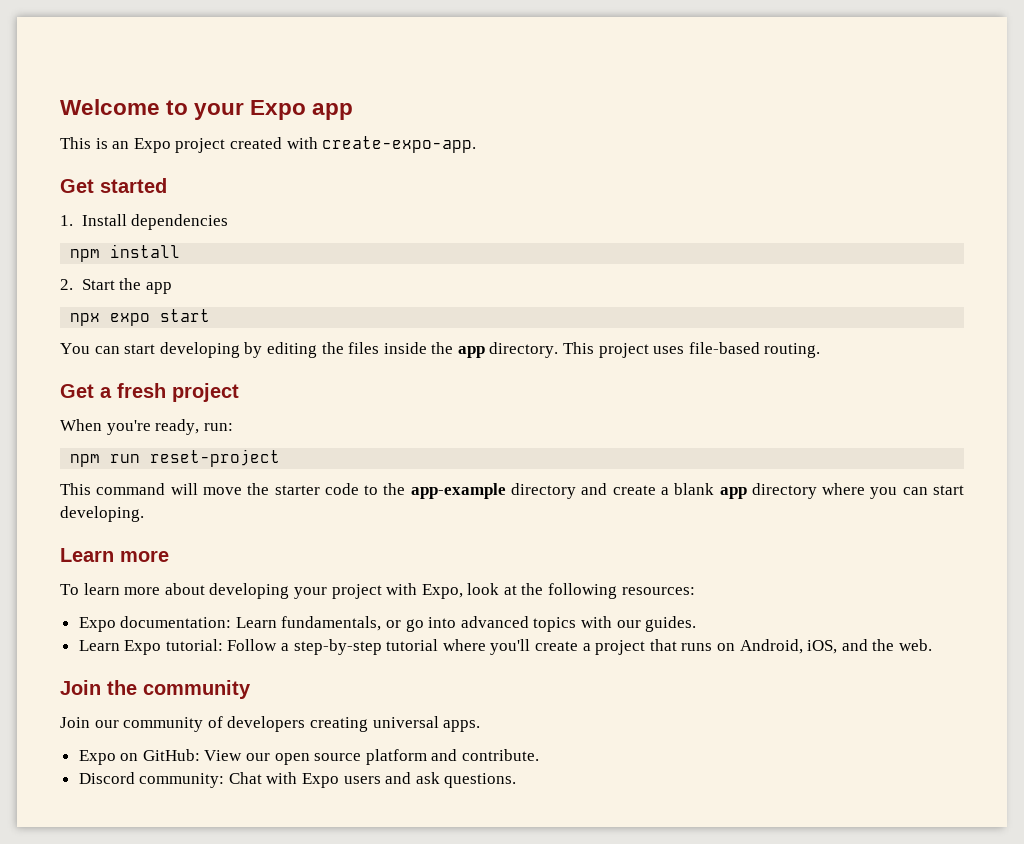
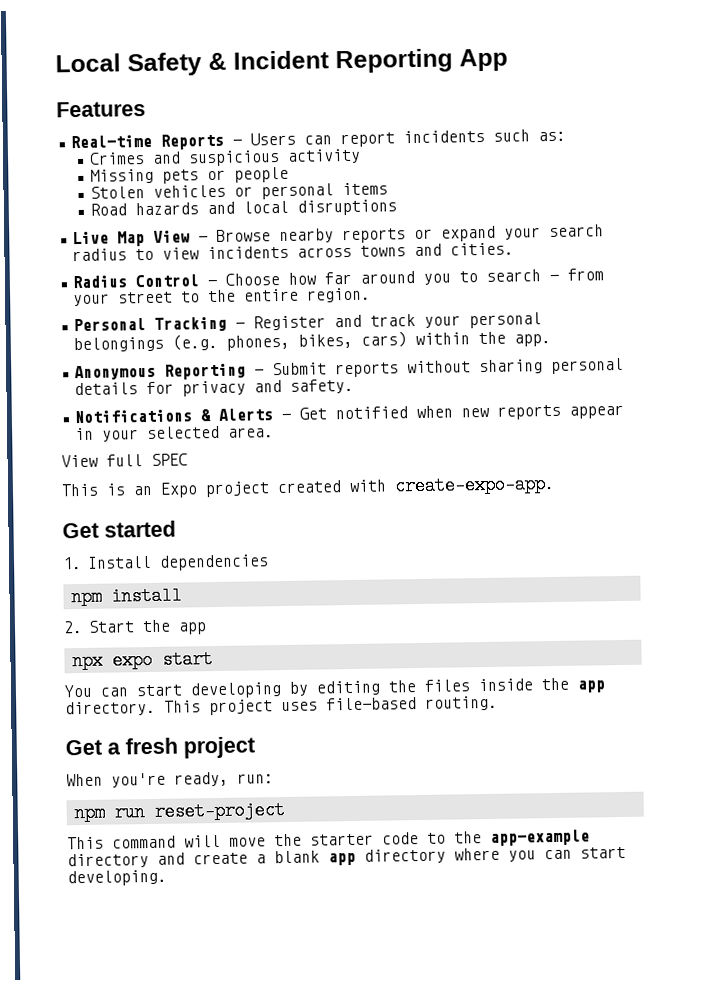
[60,99,354,120] Welcome to your Expo app -> [55,48,508,77] [56,101,146,118] [70,129,567,150] [88,148,361,167] [89,166,289,184] [89,182,388,200] [89,199,397,216] [72,224,605,247] [72,242,515,262] [72,268,605,289] [73,287,372,307] [73,312,543,332] [73,331,552,353] [74,357,625,381] [74,378,355,397] [74,404,625,424] [75,425,275,442] [61,453,188,468] Local Safety & Incident Reporting App // Features // Real-time Reports — Users can report incidents such as: // Crimes and suspicious activity // Missing pets or people // Stolen vehicles or personal items // Road hazards and local disruptions // Live Map View — Browse nearby reports or expand your search radius to view incidents across towns and cities. // Radius Control — Choose how far around you to search — from your street to the entire region. // Personal Tracking — Register and track your personal belongings (e.g. phones, bikes, cars) within the app. // Anonymous Reporting — Submit reports without sharing personal details for privacy and safety. // Notifications & Alerts — Get notified when new reports appear in your selected area. // View full SPEC
[60,548,169,562] [60,583,695,599] [78,616,697,632] [78,639,932,655] [60,680,251,699] [60,716,481,732] [78,749,540,765] [78,772,517,788] // Learn more // To learn more about developing your project with Expo, look at the following resources: // Expo documentation: Learn fundamentals, or go into advanced topics with our guides. // Learn Expo tutorial: Follow a step-by-step tutorial where you'll create a project that runs on Android, iOS, and the web. // Join the community // Join our community of developers creating universal apps. // Expo on GitHub: View our open source platform and contribute. // Discord community: Chat with Expo users and ask questions. -> (167, 878) none

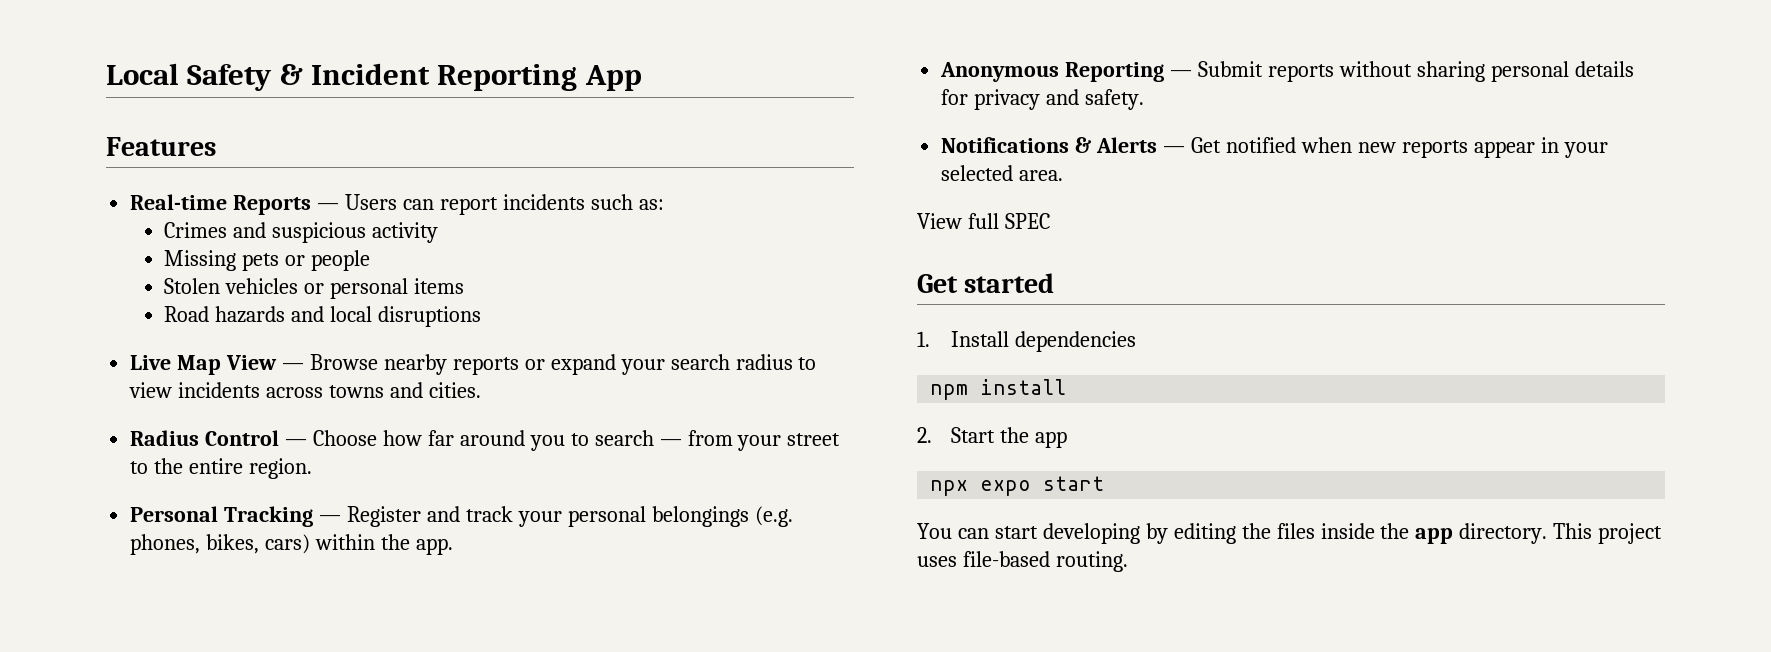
[61,474,555,498] // This is an Expo project created with create-expo-app. -> (1050, 221) none
[65,736,255,759] [66,771,274,788] [73,801,285,823] [67,829,590,850] [67,846,626,869] [67,869,167,887] // Get a fresh project // When you're ready, run: // npm run reset-project // This command will move the starter code to the app-example directory and create a blank app directory where you can start developing. -> (1128, 561) none

